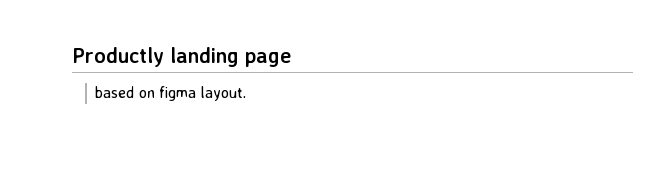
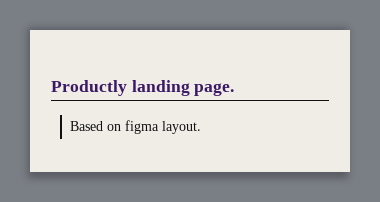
[245,52,291,67] [95,86,135,98] page // based -> [194,83,235,96] [69,121,103,131] page. // Based

